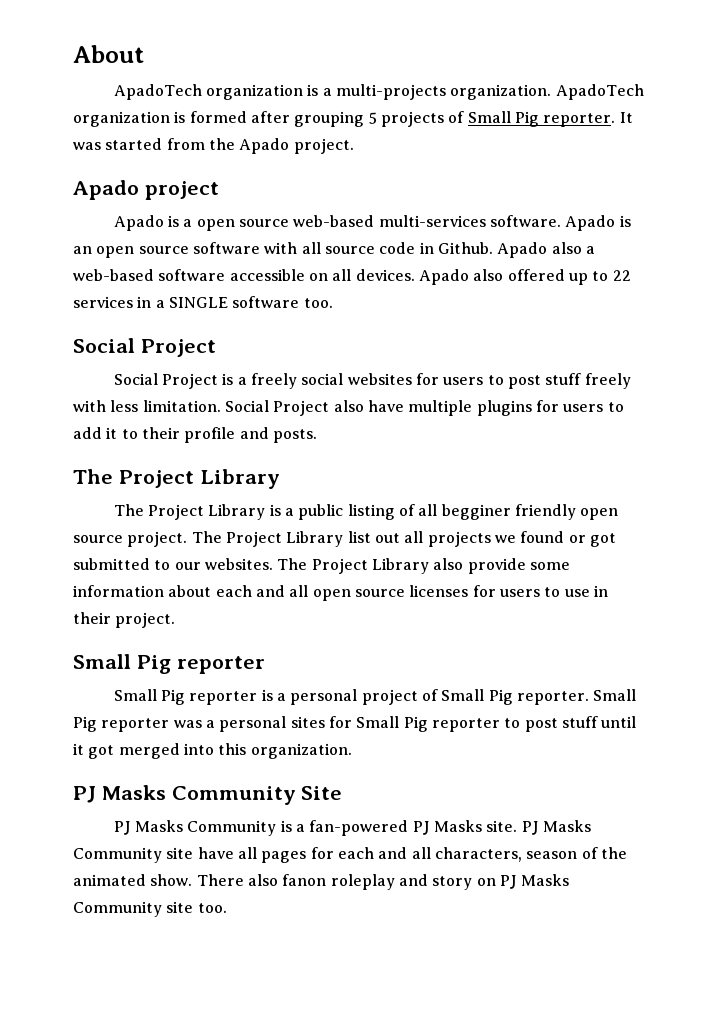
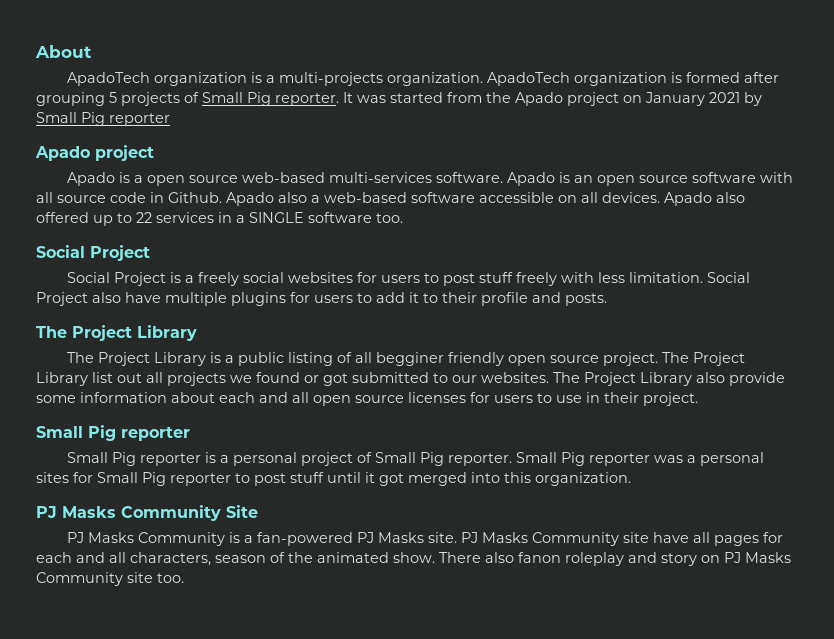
[293,138,354,154] project. -> [567,92,762,106] [36,112,170,126] project on January 2021 by Small Pig reporter

